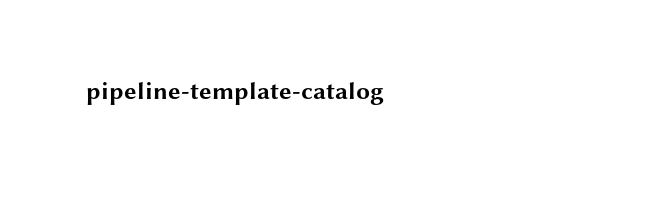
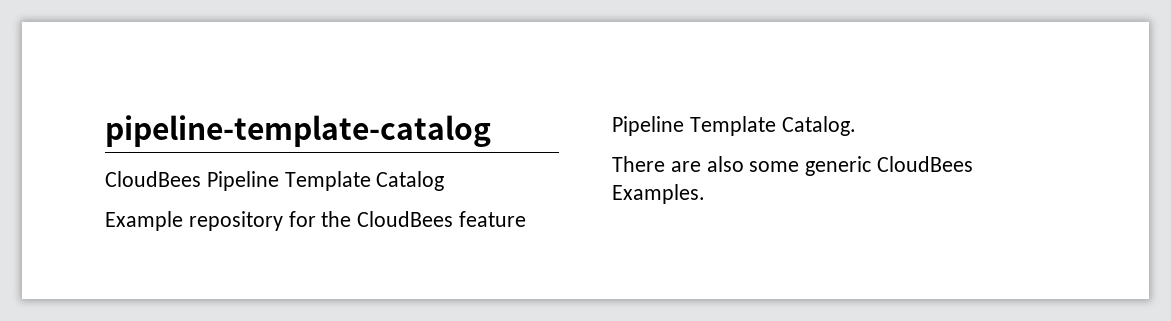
(384, 93) none -> [105,171,445,191] [105,211,527,231] [612,116,856,136] [612,156,974,176] [612,184,705,204] // CloudBees Pipeline Template Catalog // Example repository for the CloudBees feature Pipeline Template Catalog. // There are also some generic CloudBees Examples.

